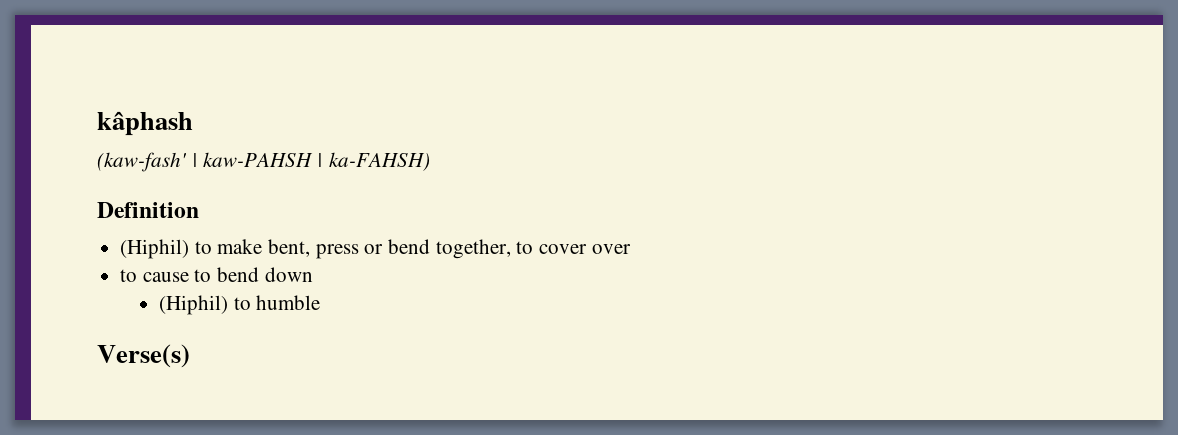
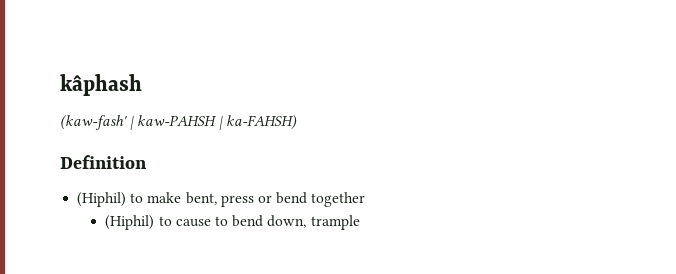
[435,239,631,259] [120,267,313,282] [158,295,321,315] [97,344,190,368] together, to cover over // to cause to bend down // (Hiphil) to humble // Verse(s) -> [311,192,366,207] [105,215,360,230] together // (Hiphil) to cause to bend down, trample

